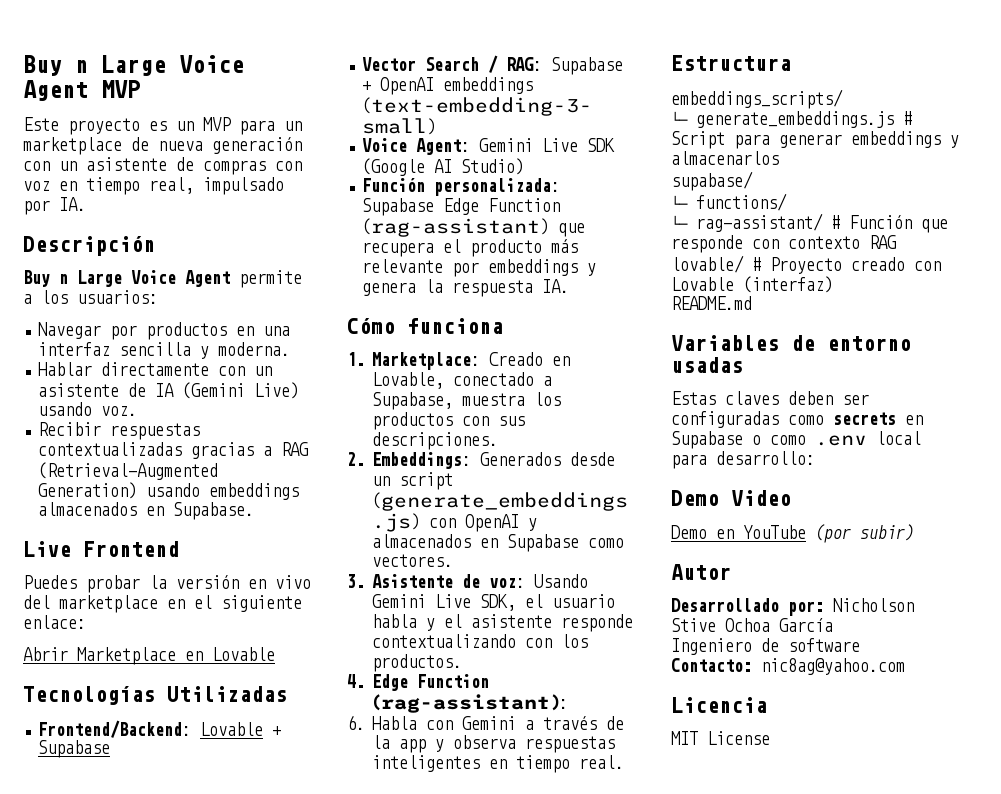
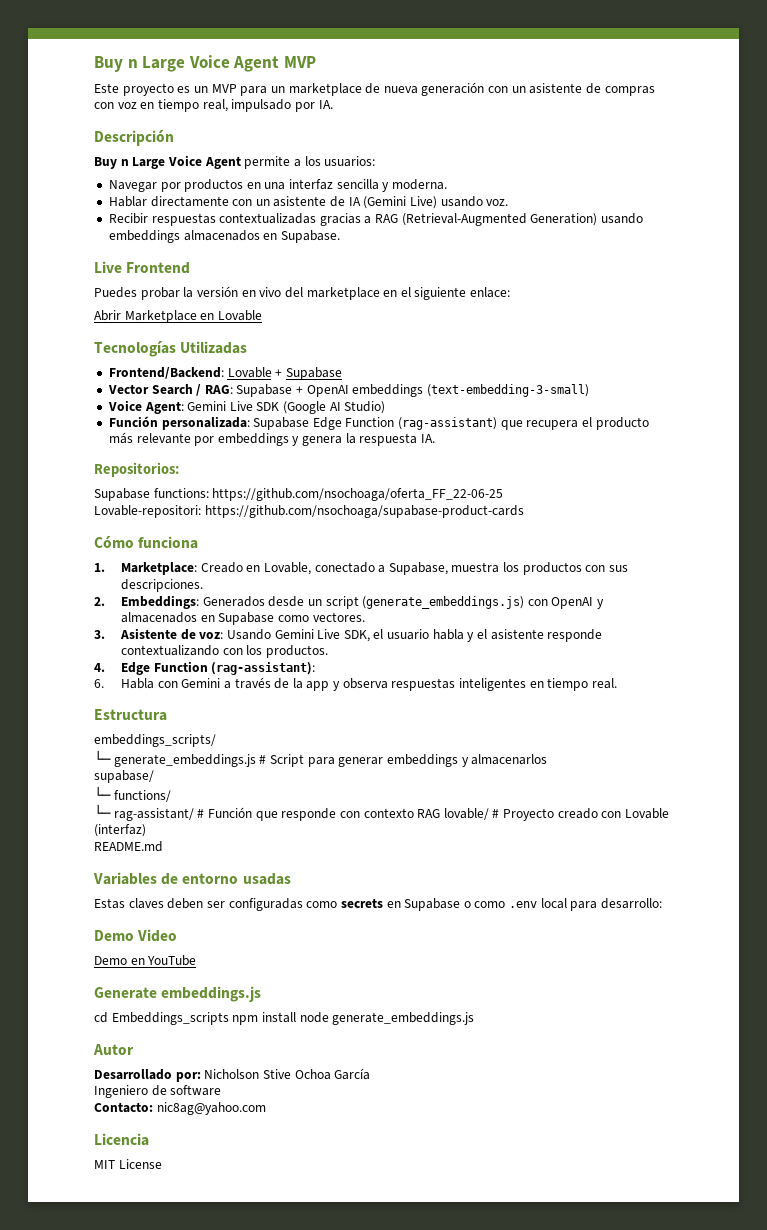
(570, 286) none -> [94,462,179,477] [94,488,504,501] [94,505,524,518] // Repositorios: // Supabase functions: https://github.com/nsochoaga/oferta_FF_22-06-25 // Lovable-repositori: https://github.com/nsochoaga/supabase-product-cards
[815,524,914,543] (por subir) -> [94,986,262,1002] [94,1012,475,1025] // Generate embeddings.js // cd Embeddings_scripts npm install node generate_embeddings.js

